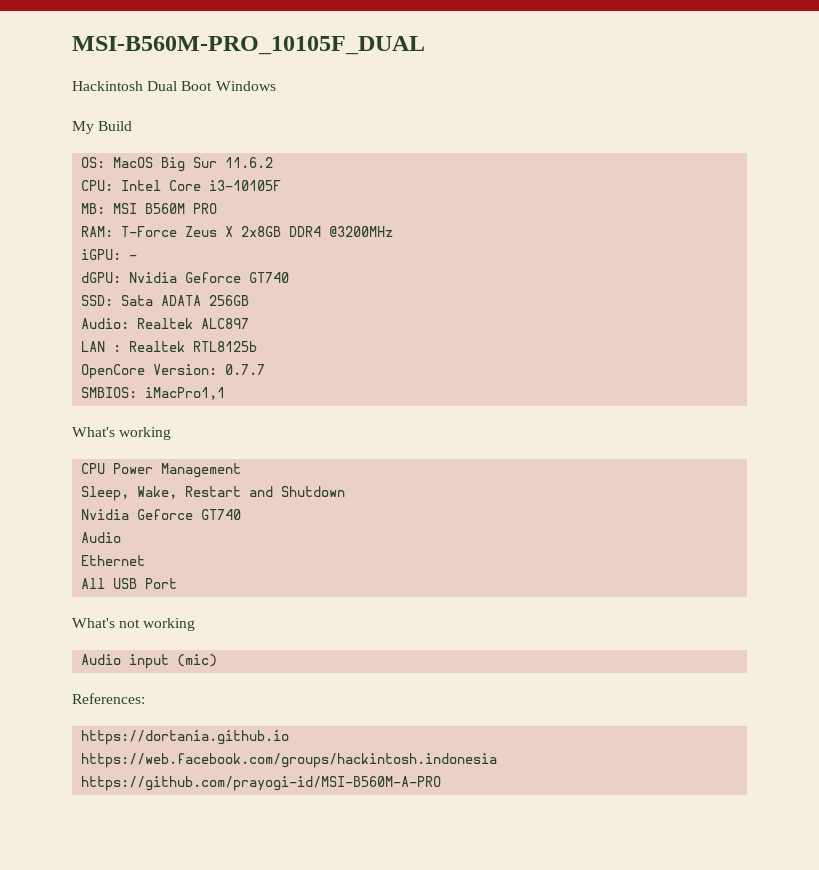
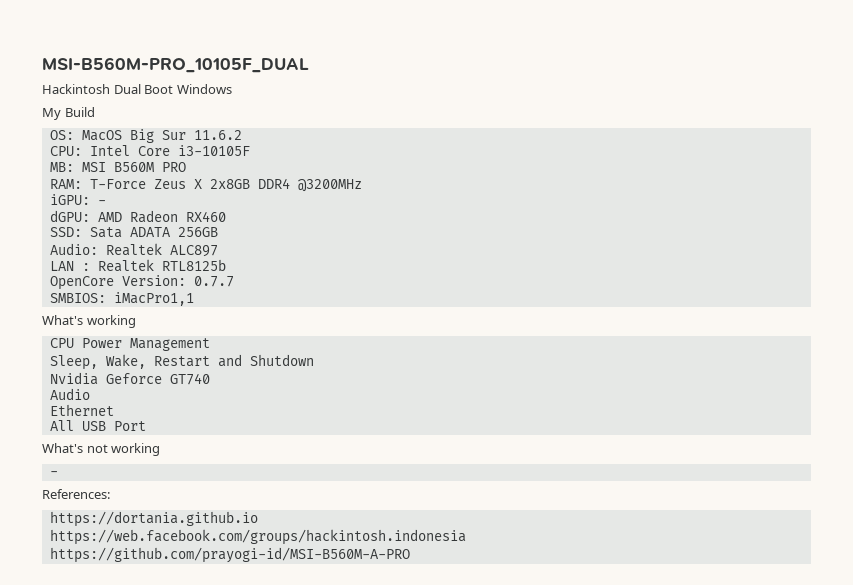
[129,272,290,283] Nvidia Geforce GT740 -> [97,210,226,223] AMD Radeon RX460
[81,654,218,669] Audio input (mic) -> [49,471,58,476] -

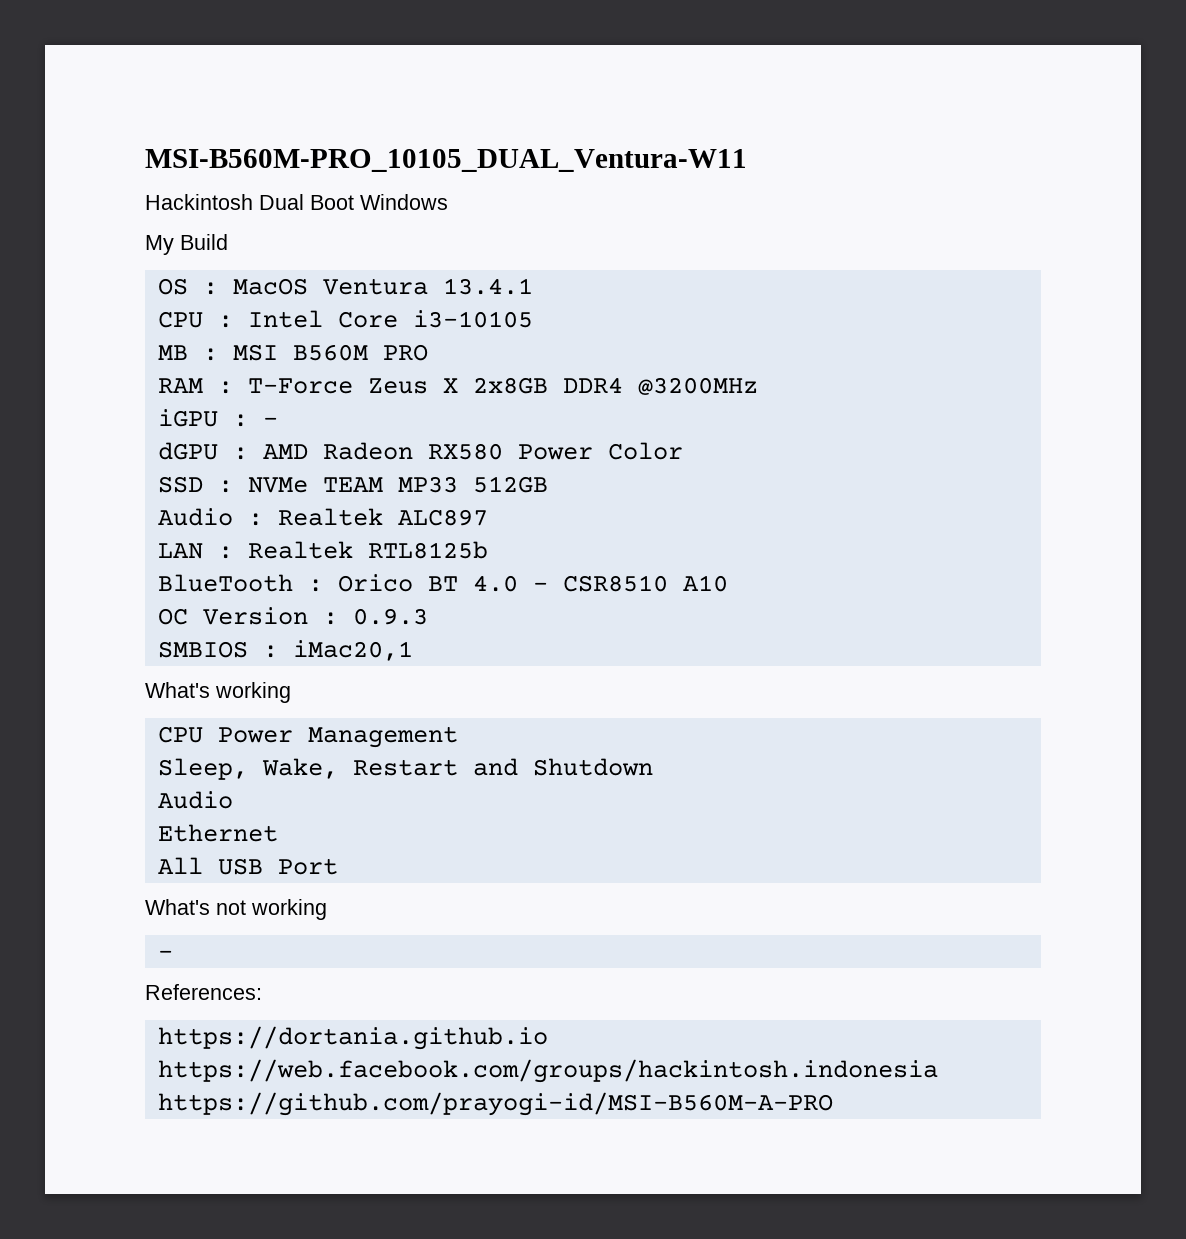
[42,57,309,73] MSI-B560M-PRO_10105F_DUAL -> [145,149,747,172] MSI-B560M-PRO_10105_DUAL_Ventura-W11
[49,129,242,143] [49,145,250,156] [49,162,74,172] OS: MacOS Big Sur 11.6.2 // CPU: Intel Core i3-10105F // MB: -> [157,278,533,295] [157,310,533,328] [157,345,218,361] OS : MacOS Ventura 13.4.1 // CPU : Intel Core i3-10105 // MB :
[49,179,82,189] RAM: -> [157,378,233,394] RAM :
[49,194,106,205] [49,210,226,223] [49,227,218,238] [49,243,98,255] iGPU: - // dGPU: AMD Radeon RX460 // SSD: Sata ADATA 256GB // Audio: -> [157,409,278,427] [157,442,683,460] [157,476,548,493] [157,508,263,526] iGPU : - // dGPU : AMD Radeon RX580 Power Color // SSD : NVMe TEAM MP33 512GB // Audio :
[49,275,234,290] [49,292,194,306] OpenCore Version: 0.7.7 // SMBIOS: iMacPro1,1 -> [157,574,728,592] [157,607,428,625] [157,640,413,661] BlueTooth : Orico BT 4.0 - CSR8510 A10 // OC Version : 0.9.3 // SMBIOS : iMac20,1
[49,372,210,385] // Nvidia Geforce GT740 -> (653, 767) none

